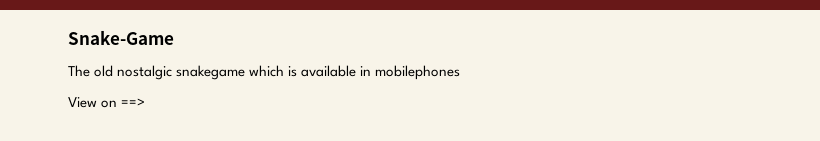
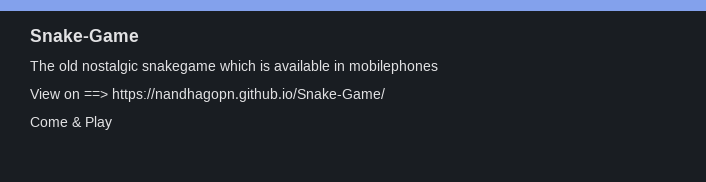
(146, 102) none -> [112,88,385,102] [30,116,112,130] https://nandhagopn.github.io/Snake-Game/ // Come & Play

